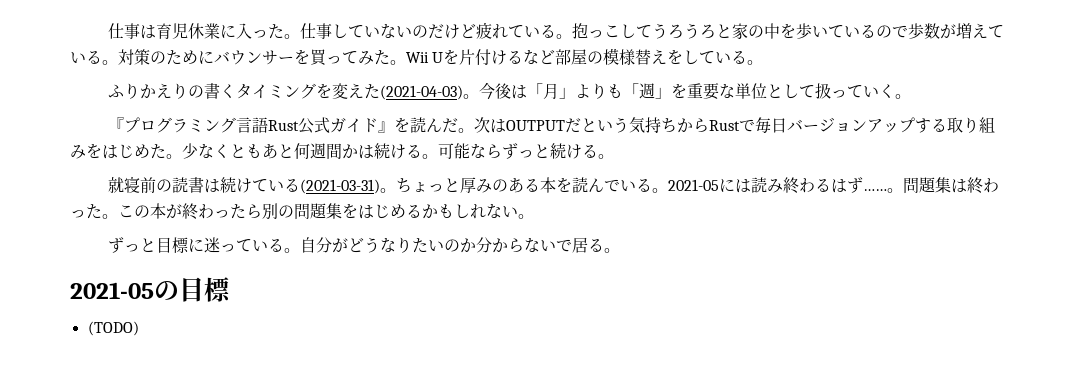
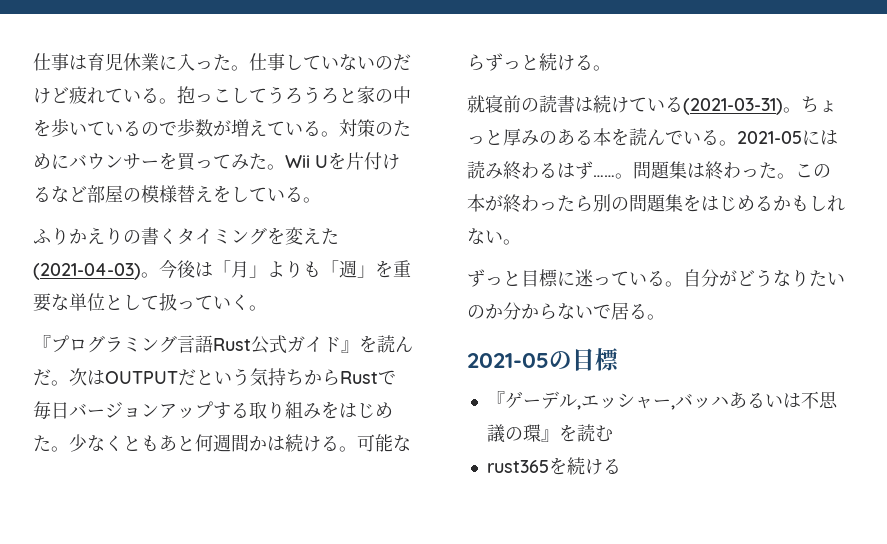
[87,321,139,336] (TODO) -> [486,391,838,410] [486,424,613,443] [486,457,621,475] 『ゲーデル,エッシャー,バッハあるいは不思議の環』を読む // rust365を続ける

